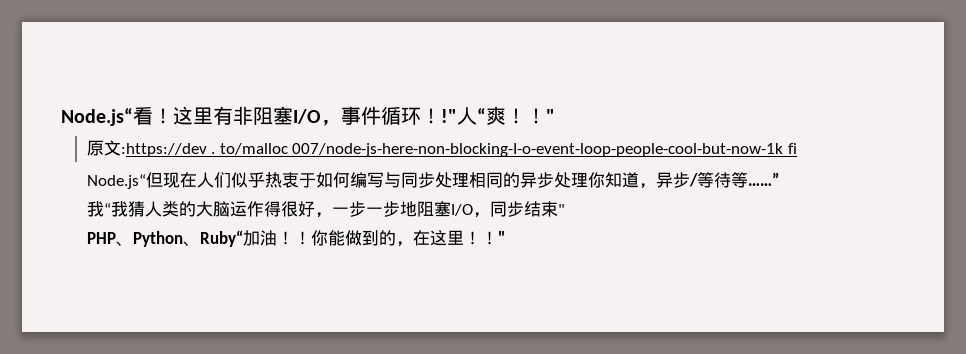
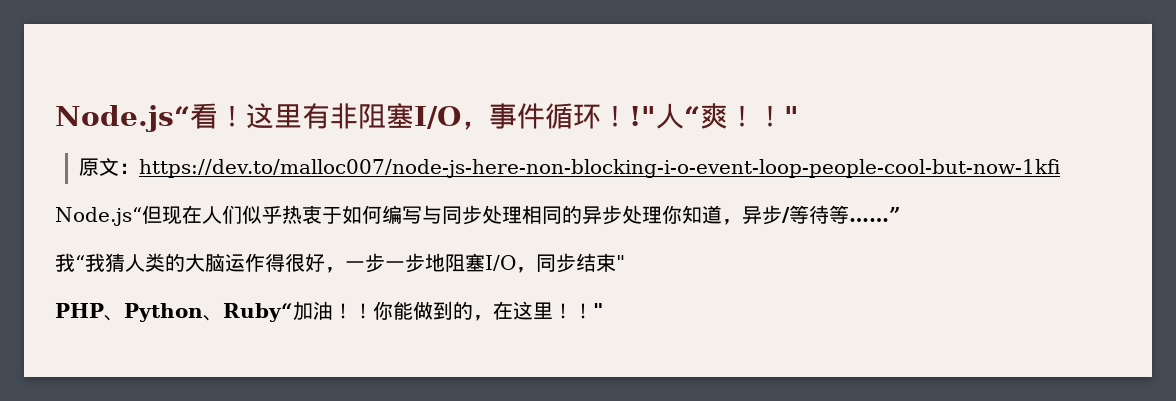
[120,143,797,157] :https://dev . to/malloc 007/node-js-here-non-blocking-I-o-event-loop-people-cool-but-now-1k fi -> [118,159,1061,178] ：https://dev.to/malloc007/node-js-here-non-blocking-i-o-event-loop-people-cool-but-now-1kfi

